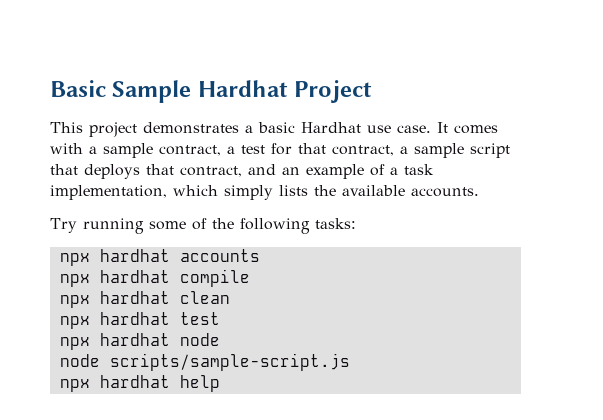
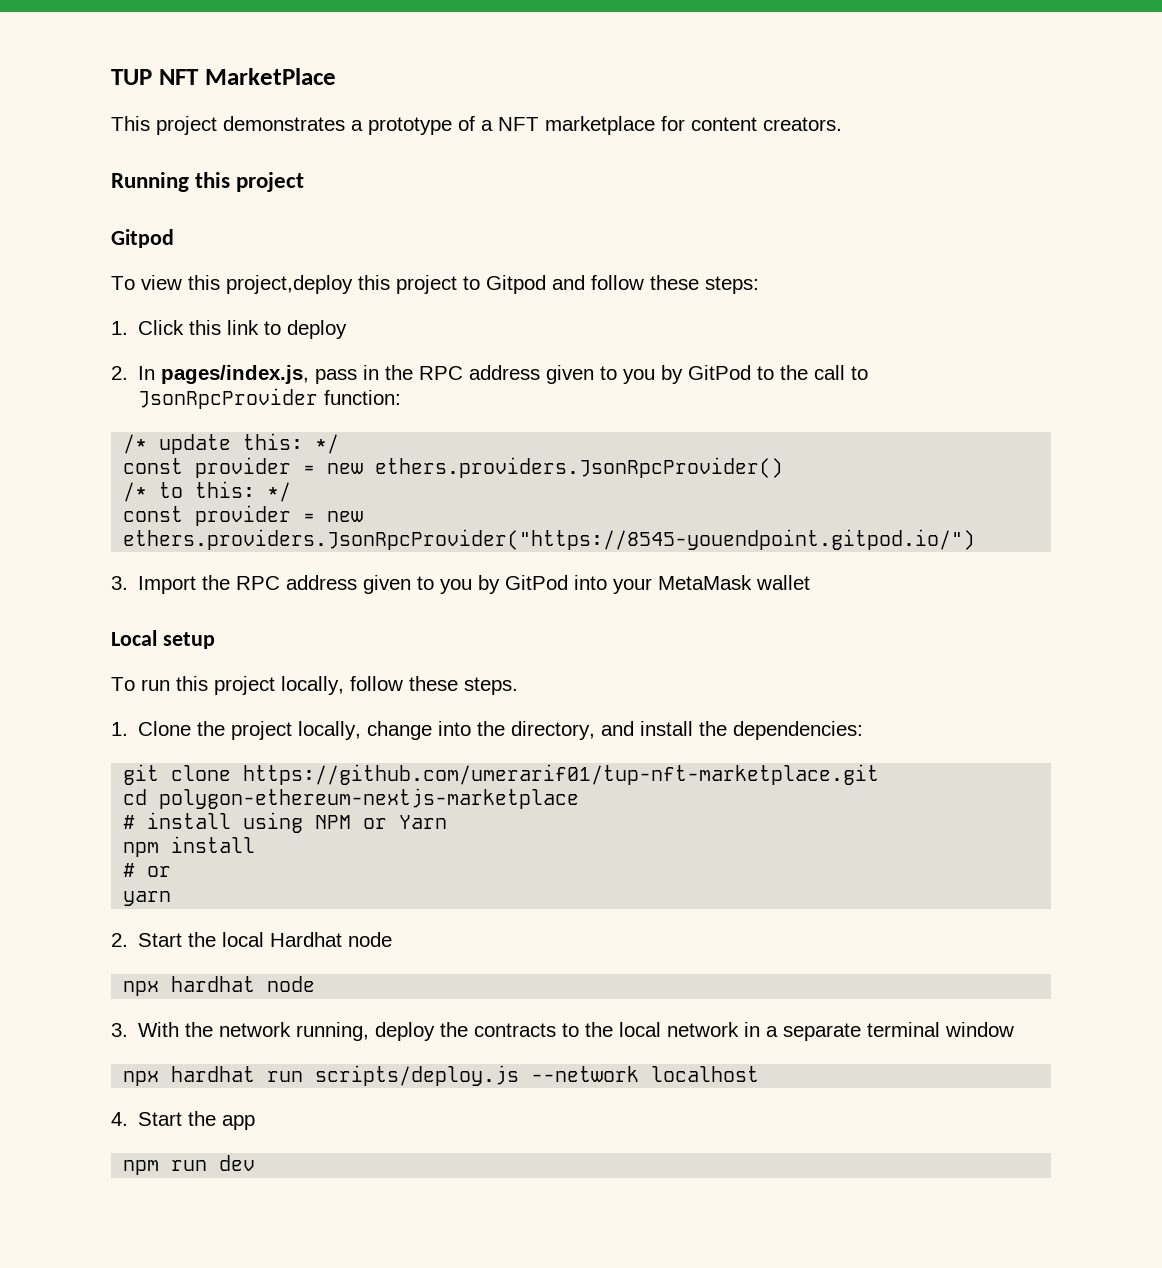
[50,80,373,103] Basic Sample Hardhat Project -> [111,68,336,85] TUP NFT MarketPlace
[258,122,498,134] [50,143,510,158] [50,164,434,179] [50,185,479,200] [50,218,356,234] [59,249,260,266] [59,269,250,287] [59,291,230,308] [59,312,220,329] [59,333,220,350] [59,353,350,371] [59,375,220,392] basic Hardhat use case. It comes with a sample contract, a test for that contract, a sample script that deploys that contract, and an example of a task implementation, which simply lists the available accounts. // Try running some of the following tasks: // npx hardhat accounts // npx hardhat compile // npx hardhat clean // npx hardhat test // npx hardhat node // node scripts/sample-script.js // npx hardhat help -> [368,116,842,135] [111,172,305,192] [111,229,174,248] [111,275,759,294] [111,320,348,339] [111,365,869,384] [138,388,402,409] [123,433,340,454] [123,457,784,478] [123,481,292,502] [123,505,364,526] [123,529,976,550] [111,575,811,594] [111,630,215,649] [111,676,518,695] [111,721,864,740] [123,764,880,785] [123,788,580,809] [123,812,448,833] [123,836,256,857] [123,863,172,877] [123,891,172,906] [111,932,393,947] [123,976,316,996] [111,1022,1015,1041] [123,1065,760,1086] [111,1111,256,1130] [123,1155,256,1175] prototype of a NFT marketplace for content creators. // Running this project // Gitpod // To view this project,deploy this project to Gitpod and follow these steps: // 1. Click this link to deploy // 2. In pages/index.js, pass in the RPC address given to you by GitPod to the call to JsonRpcProvider function: // /* update this: */ // const provider = new ethers.providers.JsonRpcProvider() // /* to this: */ // const provider = new ethers.providers.JsonRpcProvider("https://8545-youendpoint.gitpod.io/") // 3. Import the RPC address given to you by GitPod into your MetaMask wallet // Local setup // To run this project locally, follow these steps. // 1. Clone the project locally, change into the directory, and install the dependencies: // git clone https://github.com/umerarif01/tup-nft-marketplace.git // cd polygon-ethereum-nextjs-marketplace // # install using NPM or Yarn // npm install // # or // yarn // 2. Start the local Hardhat node // npx hardhat node // 3. With the network running, deploy the contracts to the local network in a separate terminal window // npx hardhat run scripts/deploy.js --network localhost // 4. Start the app // npm run dev

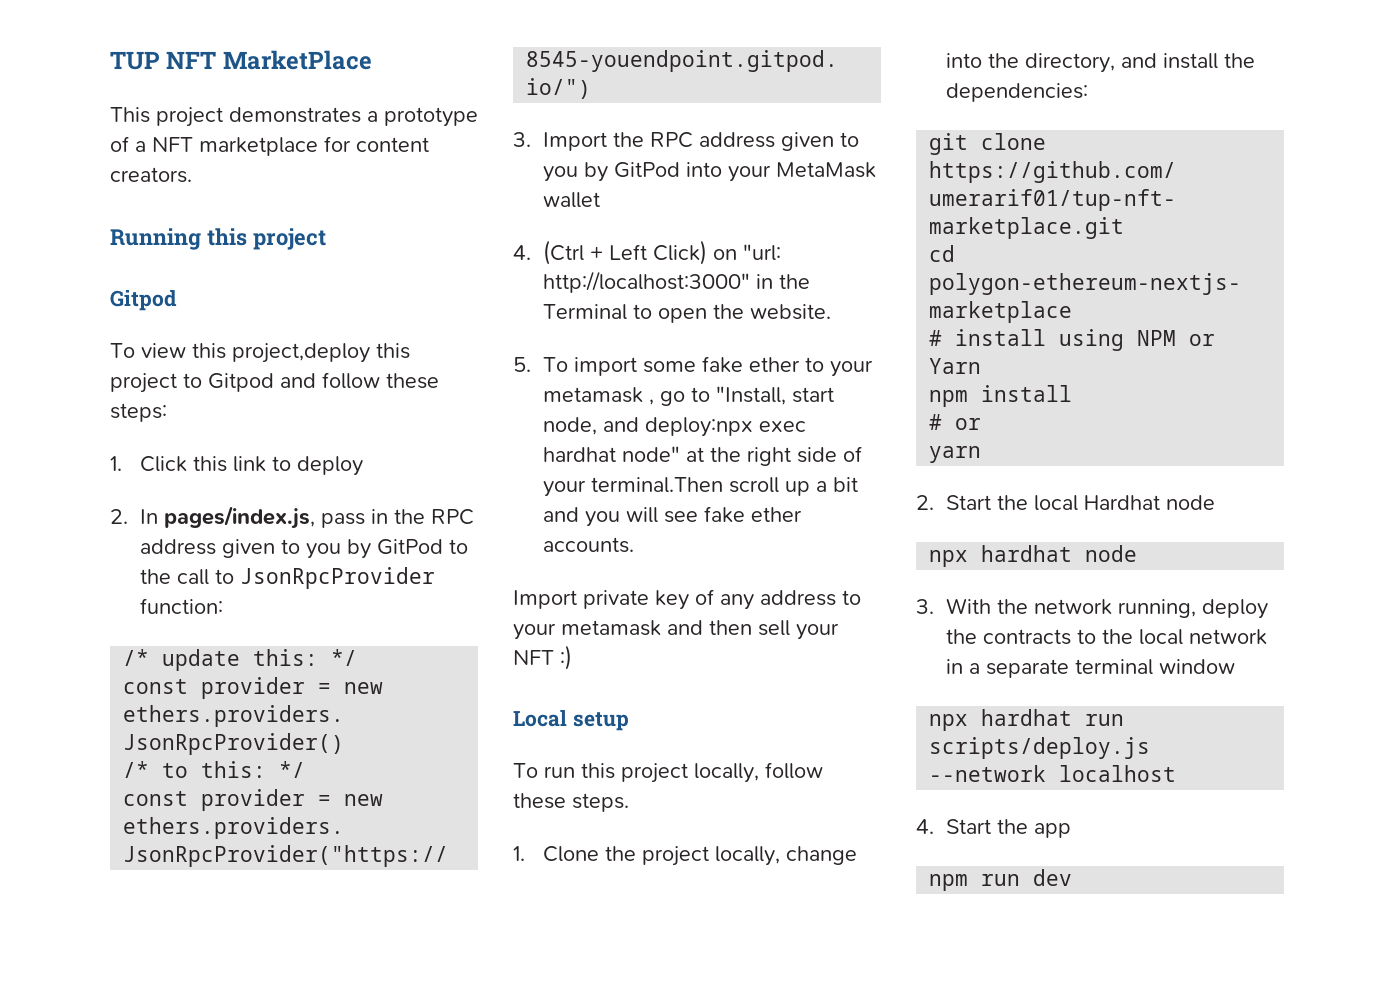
(811, 582) none -> [513,240,781,265] [542,271,810,293] [542,304,831,323] [513,356,873,377] [542,386,834,406] [542,417,806,437] [542,446,862,466] [542,477,858,497] [542,506,802,527] [542,537,634,553] [513,589,861,610] [513,620,839,640] [513,645,572,670] // 4. (Ctrl + Left Click) on "url: http://localhost:3000" in the Terminal to open the website. // 5. To import some fake ether to your metamask , go to "Install, start node, and deploy:npx exec hardhat node" at the right side of your terminal.Then scroll up a bit and you will see fake ether accounts. // Import private key of any address to your metamask and then sell your NFT :)

